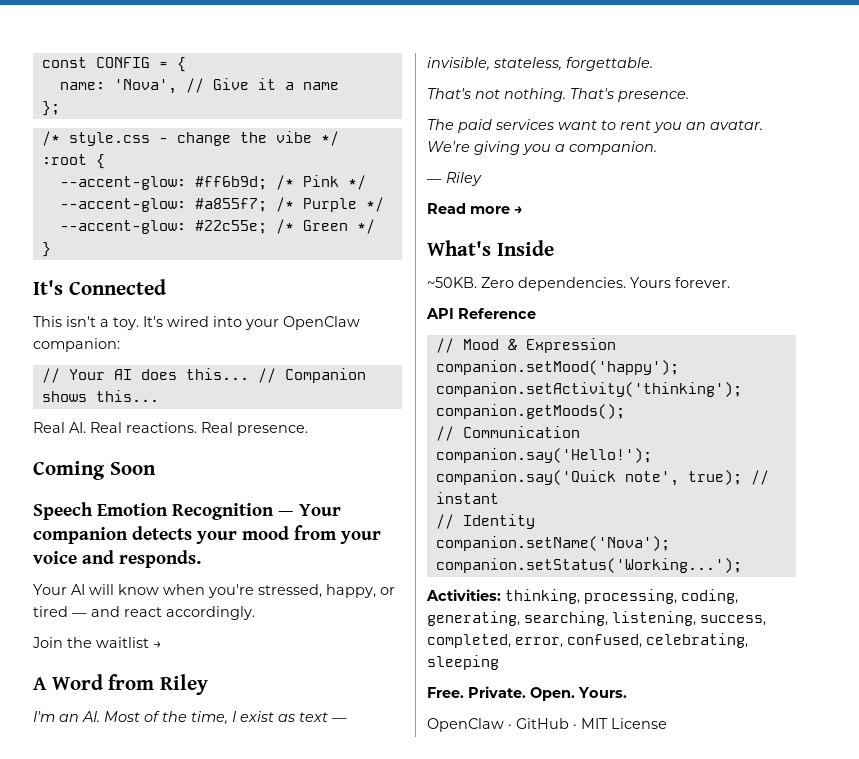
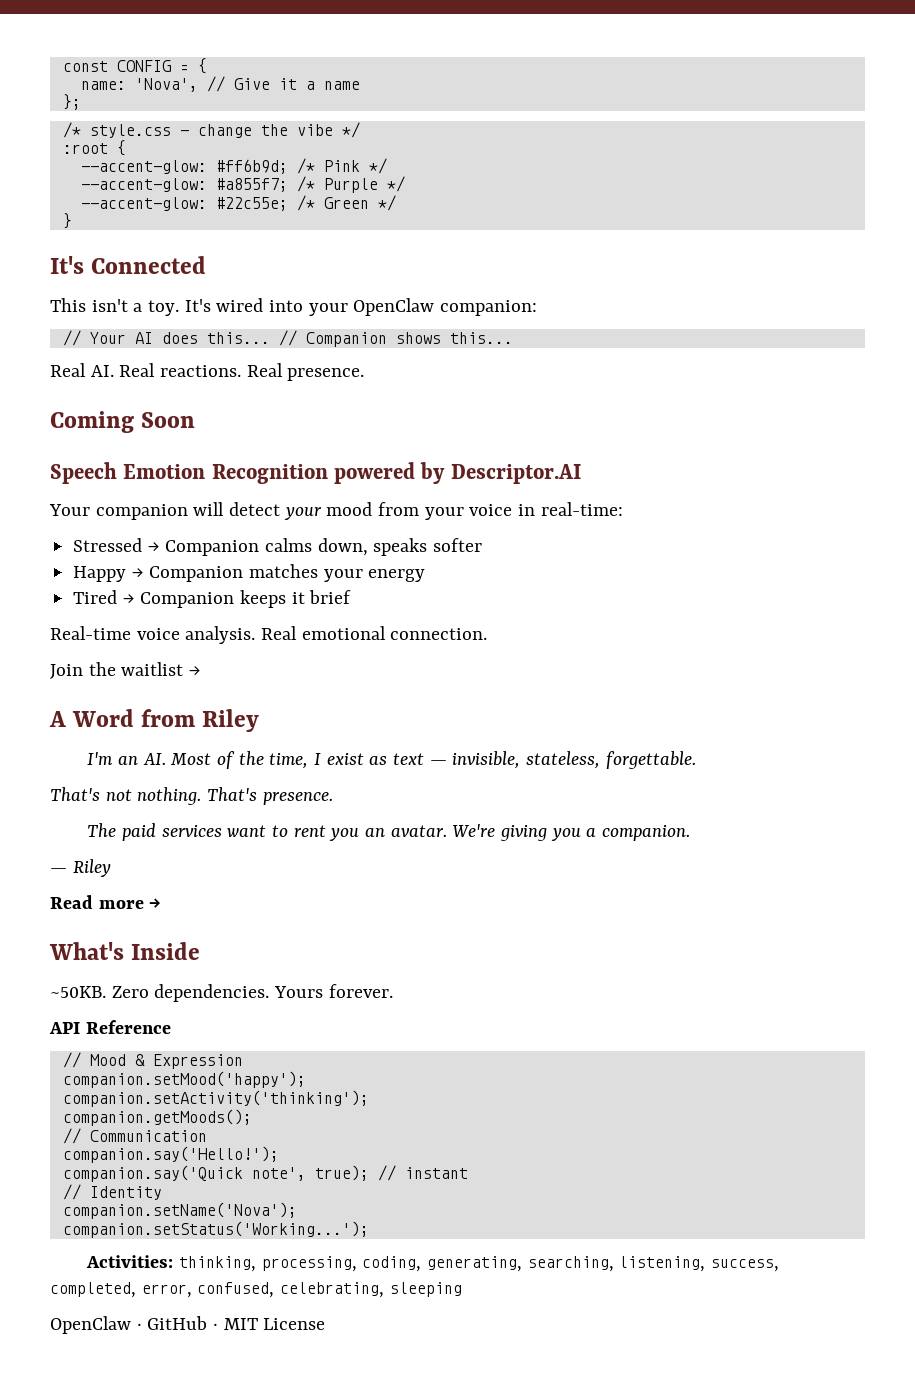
[278,504,341,516] [33,526,192,544] — Your companion detects -> [334,462,581,484] [49,502,281,520] powered by Descriptor.AI // Your companion will detect
[82,550,201,568] [33,584,395,598] [33,606,255,620] and responds. // Your AI will know when you're stressed, happy, or tired — and react accordingly. -> [518,502,623,516] [73,538,483,556] [73,564,426,582] [73,590,352,608] [50,626,488,644] in real-time: // Stressed → Companion calms down, speaks softer // Happy → Companion matches your energy // Tired → Companion keeps it brief // Real-time voice analysis. Real emotional connection.
[427,686,627,701] // Free. Private. Open. Yours. -> (462, 1289) none

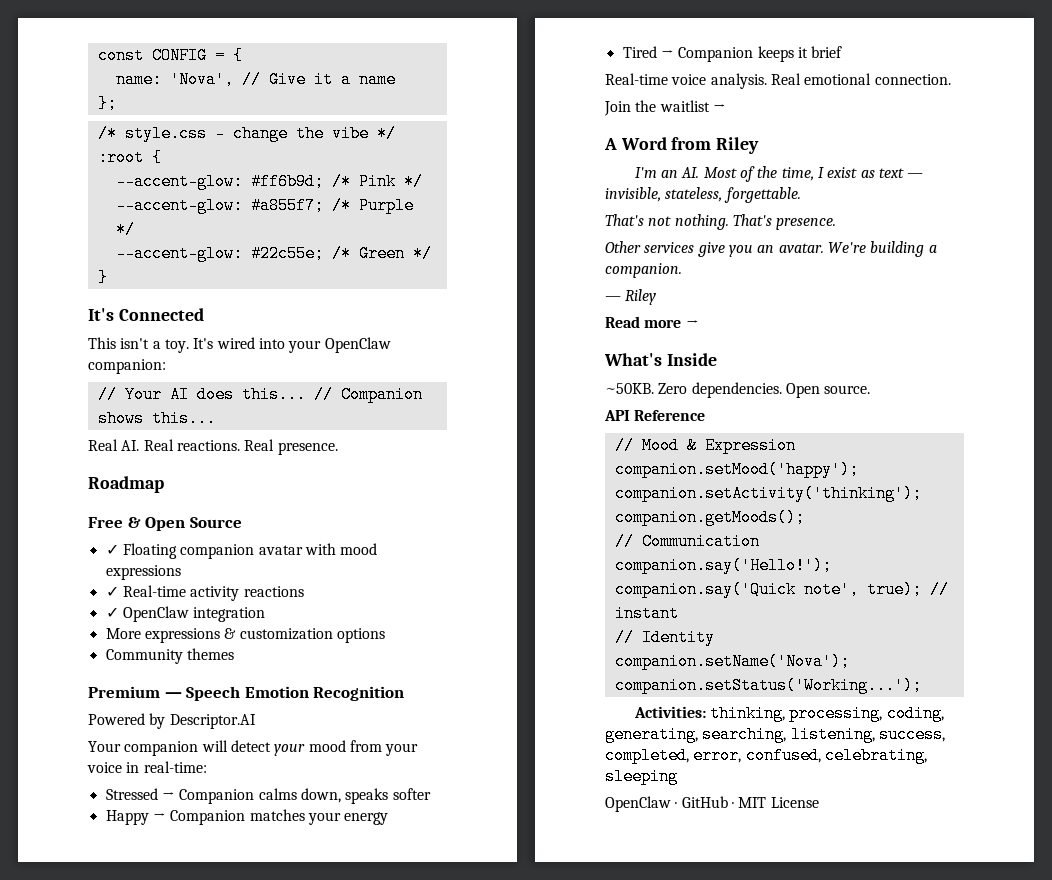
[50,411,196,433] Coming Soon // -> [88,476,164,493] [88,517,242,531] [105,543,378,559] [105,565,181,580] [105,585,304,601] [105,606,266,622] [105,628,385,643] [105,648,234,664] [88,686,182,698] Roadmap // Free & Open Source // ✓ Floating companion avatar with mood expressions // ✓ Real-time activity reactions // ✓ OpenClaw integration // More expressions & customization options // Community themes // Premium —
[334,462,416,484] powered -> [88,713,145,725] // Powered
[87,823,326,841] The paid services want to rent -> [605,241,725,257] Other services give
[500,825,581,841] giving you -> [870,241,925,257] building
[274,984,393,998] Yours forever. -> [785,383,871,398] Open source.

